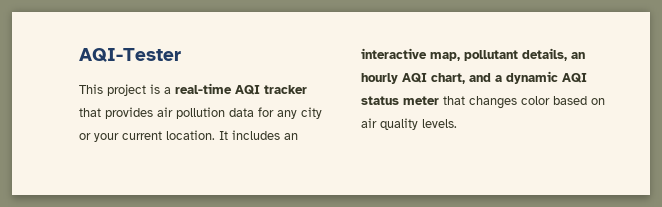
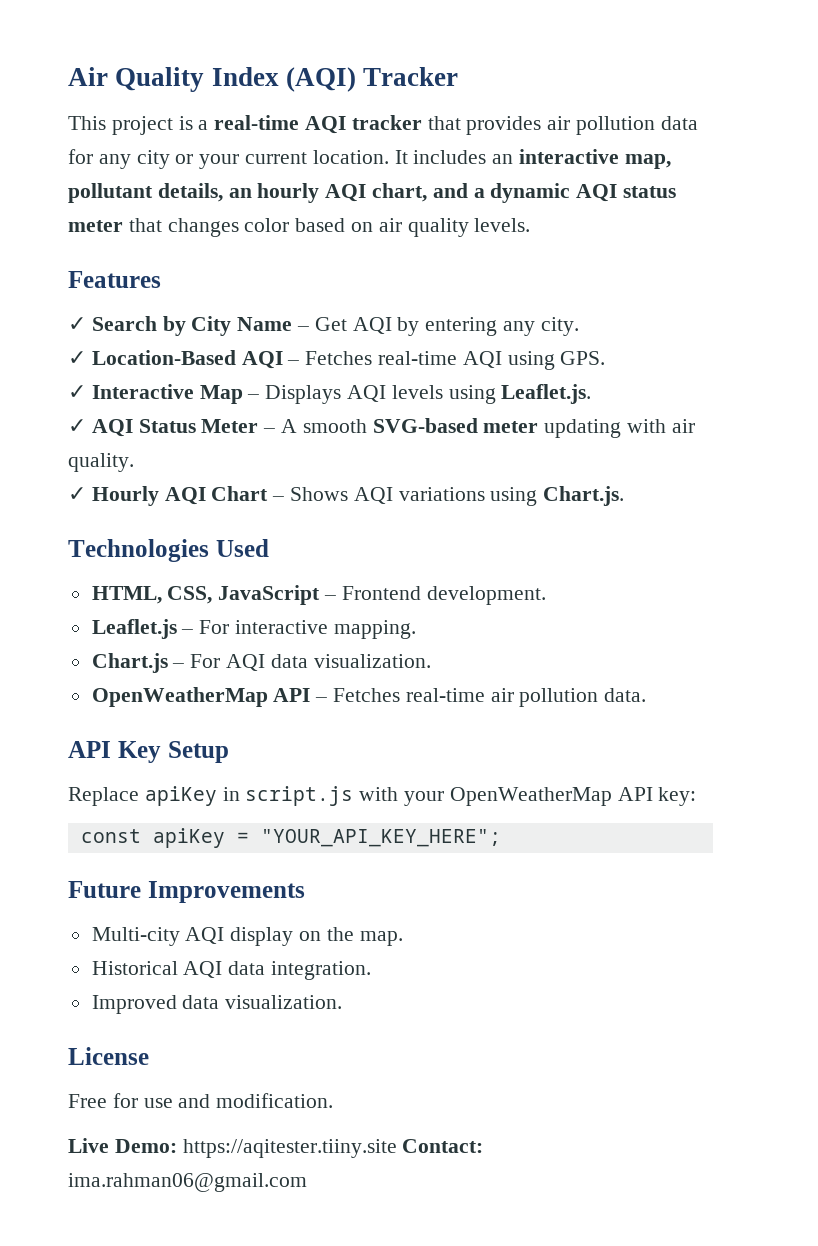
[79,48,181,62] AQI-Tester -> [68,67,459,92] Air Quality Index (AQI) Tracker
(457, 123) none -> [68,271,161,288] [68,316,579,336] [68,350,606,370] [68,384,592,404] [68,418,695,438] [68,453,134,472] [68,486,625,506] [68,539,269,562] [91,585,546,605] [91,619,416,639] [91,653,431,673] [91,687,647,707] [68,741,229,763] [68,786,697,806] [80,828,501,848] [68,881,305,903] [91,927,403,946] [91,961,372,980] [91,995,343,1014] [68,1047,149,1065] [68,1093,334,1108] [68,1138,484,1158] [68,1173,307,1192] // Features // ✓ Search by City Name – Get AQI by entering any city. // ✓ Location-Based AQI – Fetches real-time AQI using GPS. // ✓ Interactive Map – Displays AQI levels using Leaflet.js. // ✓ AQI Status Meter – A smooth SVG-based meter updating with air quality. // ✓ Hourly AQI Chart – Shows AQI variations using Chart.js. // Technologies Used // HTML, CSS, JavaScript – Frontend development. // Leaflet.js – For interactive mapping. // Chart.js – For AQI data visualization. // OpenWeatherMap API – Fetches real-time air pollution data. // API Key Setup // Replace apiKey in script.js with your OpenWeatherMap API key: // const apiKey = "YOUR_API_KEY_HERE"; // Future Improvements // Multi-city AQI display on the map. // Historical AQI data integration. // Improved data visualization. // License // Free for use and modification. // Live Demo: https://aqitester.tiiny.site Contact: ima.rahman06@gmail.com

